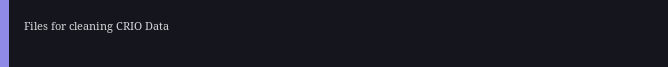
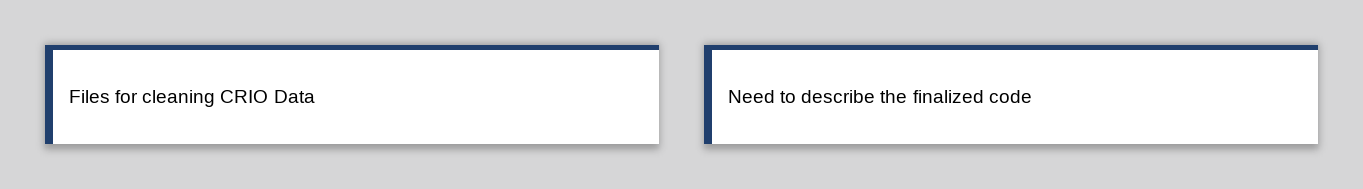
(169, 26) none -> [728,90,1032,103] // Need to describe the finalized code

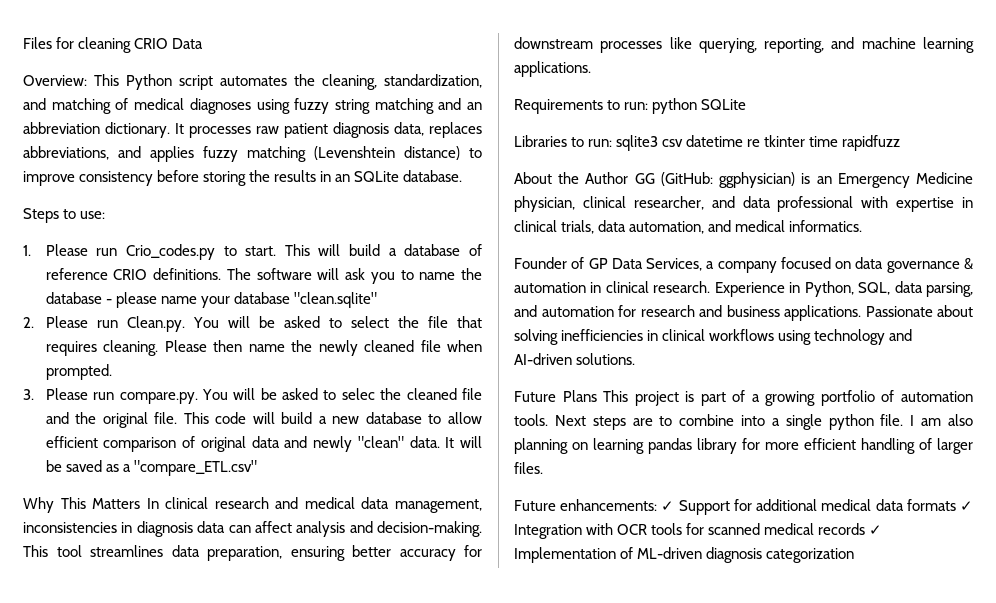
[728,90,1032,103] Need to describe the finalized code -> [23,74,482,90] [23,98,482,114] [23,122,482,138] [23,146,482,162] [23,170,463,186] [23,208,106,223] [23,244,483,260] [45,268,482,284] [45,292,378,308] [23,316,482,332] [45,340,483,356] [45,364,112,380] [23,388,482,404] [45,412,482,428] [45,436,482,452] [45,460,257,476] [23,497,482,513] [23,521,482,537] [23,545,482,561] [514,37,974,53] [514,61,591,77] [514,98,747,114] [514,135,901,151] [514,172,973,188] [514,196,973,212] [514,220,863,234] [514,257,973,273] [514,281,974,297] [514,305,973,321] [514,329,913,345] [514,353,636,365] [514,390,973,406] [514,414,974,430] [514,438,973,454] [514,462,543,474] [514,499,973,515] [514,523,883,539] [514,547,855,563] Overview: This Python script automates the cleaning, standardization, and matching of medical diagnoses using fuzzy string matching and an abbreviation dictionary. It processes raw patient diagnosis data, replaces abbreviations, and applies fuzzy matching (Levenshtein distance) to improve consistency before storing the results in an SQLite database. // Steps to use: // 1. Please run Crio_codes.py to start. This will build a database of reference CRIO definitions. The software will ask you to name the database - please name your database "clean.sqlite" // 2. Please run Clean.py. You will be asked to select the file that requires cleaning. Please then name the newly cleaned file when prompted. // 3. Please run compare.py. You will be asked to selec the cleaned file and the original file. This code will build a new database to allow efficient comparison of original data and newly "clean" data. It will be saved as a "compare_ETL.csv" // Why This Matters In clinical research and medical data management, inconsistencies in diagnosis data can affect analysis and decision-making. This tool streamlines data preparation, ensuring better accuracy for downstream processes like querying, reporting, and machine learning applications. // Requirements to run: python SQLite // Libraries to run: sqlite3 csv datetime re tkinter time rapidfuzz // About the Author GG (GitHub: ggphysician) is an Emergency Medicine physician, clinical researcher, and data professional with expertise in clinical trials, data automation, and medical informatics. // Founder of GP Data Services, a company focused on data governance & automation in clinical research. Experience in Python, SQL, data parsing, and automation for research and business applications. Passionate about solving inefficiencies in clinical workflows using technology and AI-driven solutions. // Future Plans This project is part of a growing portfolio of automation tools. Next steps are to combine into a single python file. I am also planning on learning pandas library for more efficient handling of larger files. // Future enhancements: ✓ Support for additional medical data formats ✓ Integration with OCR tools for scanned medical records ✓ Implementation of ML-driven diagnosis categorization

